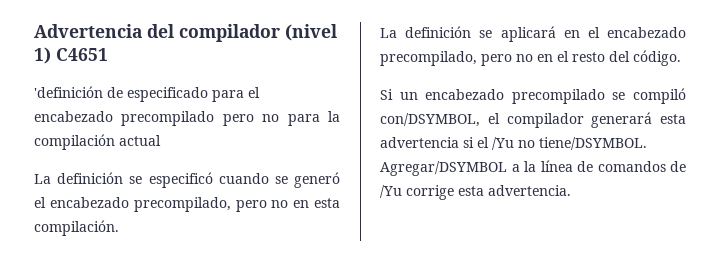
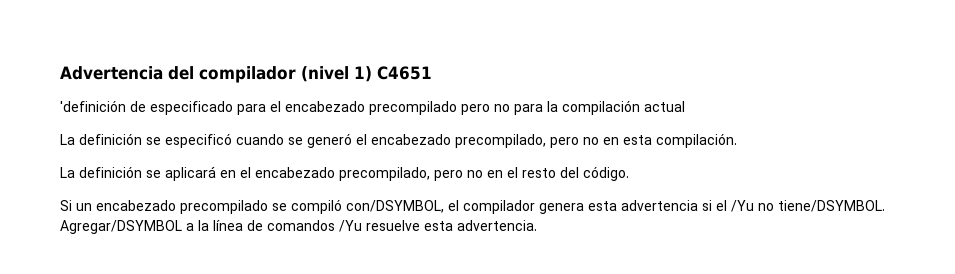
[591,112,653,128] generará -> [539,203,584,214] genera
[670,161,686,172] [380,185,454,200] de /Yu corrige -> [339,220,420,232] /Yu resuelve

